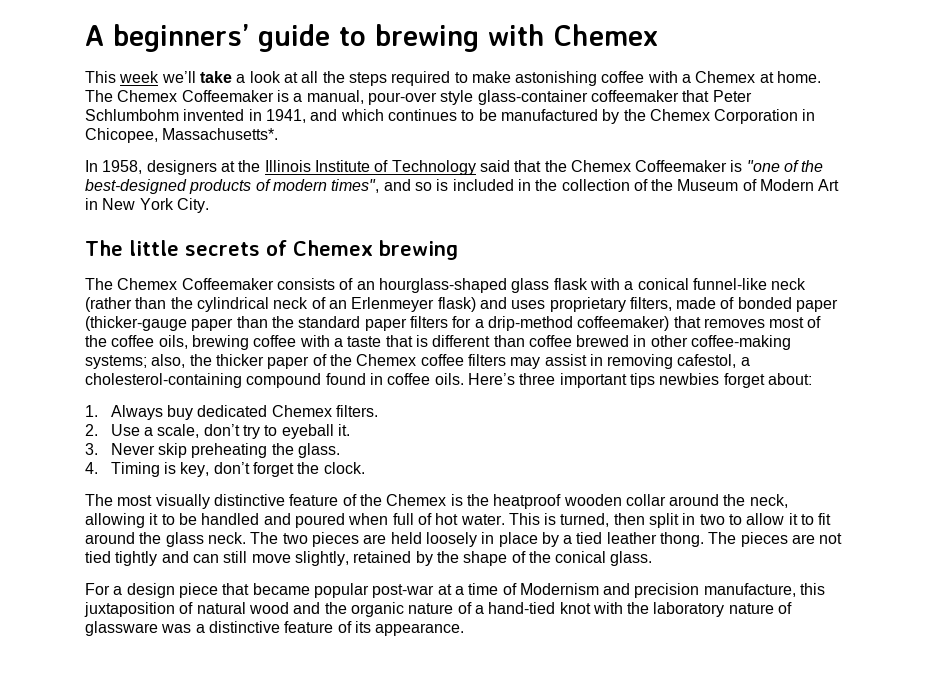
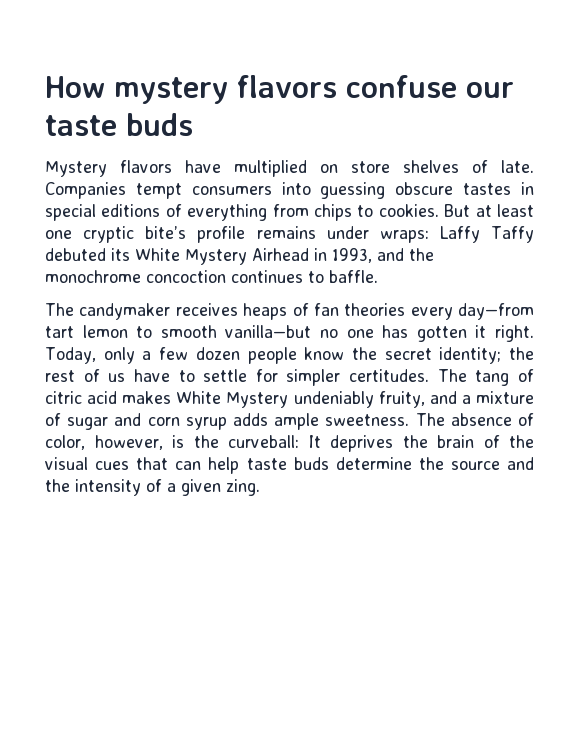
[85,24,658,52] [85,71,822,86] [85,90,752,105] [85,109,816,124] [85,128,279,143] [85,160,824,175] [85,179,840,194] [85,198,209,213] [85,240,458,260] [85,278,807,293] [85,297,839,312] [85,316,822,331] [85,335,792,350] [85,354,750,369] [85,373,812,388] [85,405,378,420] [85,424,350,439] [85,443,340,458] [85,462,365,477] [85,494,788,509] [85,513,832,528] [85,532,843,547] [85,551,653,566] [85,583,826,598] [84,602,793,617] [85,621,465,636] A beginners’ guide to brewing with Chemex // This week we’ll take a look at all the steps required to make astonishing coffee with a Chemex at home. The Chemex Coffeemaker is a manual, pour-over style glass-container coffeemaker that Peter Schlumbohm invented in 1941, and which continues to be manufactured by the Chemex Corporation in Chicopee, Massachusetts*. // In 1958, designers at the Illinois Institute of Technology said that the Chemex Coffeemaker is "one of the best-designed products of modern times", and so is included in the collection of the Museum of Modern Art in New York City. // The little secrets of Chemex brewing // The Chemex Coffeemaker consists of an hourglass-shaped glass flask with a conical funnel-like neck (rather than the cylindrical neck of an Erlenmeyer flask) and uses proprietary filters, made of bonded paper (thicker-gauge paper than the standard paper filters for a drip-method coffeemaker) that removes most of the coffee oils, brewing coffee with a taste that is different than coffee brewed in other coffee-making systems; also, the thicker paper of the Chemex coffee filters may assist in removing cafestol, a cholesterol-containing compound found in coffee oils. Here’s three important tips newbies forget about: // 1. Always buy dedicated Chemex filters. // 2. Use a scale, don’t try to eyeball it. // 3. Never skip preheating the glass. // 4. Timing is key, don’t forget the clock. // The most visually distinctive feature of the Chemex is the heatproof wooden collar around the neck, allowing it to be handled and poured when full of hot water. This is turned, then split in two to allow it to fit around the glass neck. The two pieces are held loosely in place by a tied leather thong. The pieces are not tied tightly and can still move slightly, retained by the shape of the conical glass. // For a design piece that became popular post-war at a time of Modernism and precision manufacture, this juxtaposition of natural wood and the organic nature of a hand-tied knot with the laboratory nature of glassware was a distinctive feature of its appearance. -> [45,75,514,104] [45,113,193,136] [45,160,534,177] [45,182,534,199] [45,204,534,221] [45,226,535,243] [45,248,434,265] [45,270,378,283] [45,303,534,320] [45,325,535,342] [45,347,534,364] [45,369,534,386] [45,391,534,408] [45,413,534,430] [45,435,534,452] [45,457,534,474] [45,479,260,496] How mystery flavors confuse our taste buds // Mystery flavors have multiplied on store shelves of late. Companies tempt consumers into guessing obscure tastes in special editions of everything from chips to cookies. But at least one cryptic bite’s profile remains under wraps: Laffy Taffy debuted its White Mystery Airhead in 1993, and the monochrome concoction continues to baffle. // The candymaker receives heaps of fan theories every day—from tart lemon to smooth vanilla—but no one has gotten it right. Today, only a few dozen people know the secret identity; the rest of us have to settle for simpler certitudes. The tang of citric acid makes White Mystery undeniably fruity, and a mixture of sugar and corn syrup adds ample sweetness. The absence of color, however, is the curveball: It deprives the brain of the visual cues that can help taste buds determine the source and the intensity of a given zing.

